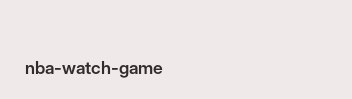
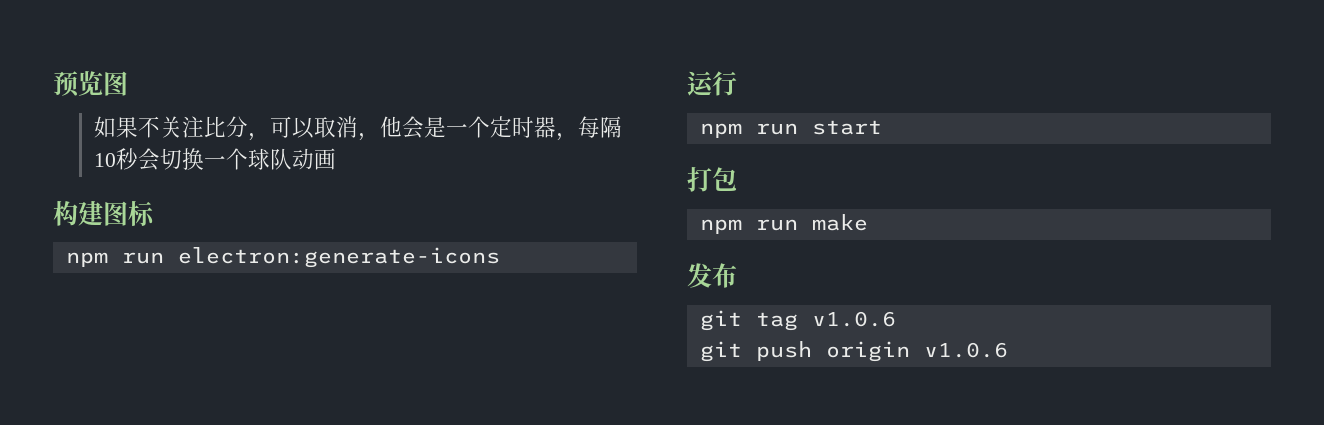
[25,61,163,78] nba-watch-game -> [53,71,128,97] [93,116,622,141] [93,148,336,171] [53,200,155,227] [65,247,500,268] [687,71,737,96] [699,120,882,138] [687,167,737,192] [699,214,868,234] [687,263,737,288] [699,310,896,331] [699,341,1008,362] 预览图 // 如果不关注比分，可以取消，他会是一个定时器，每隔10秒会切换一个球队动画 // 构建图标 // npm run electron:generate-icons // 运行 // npm run start // 打包 // npm run make // 发布 // git tag v1.0.6 // git push origin v1.0.6

